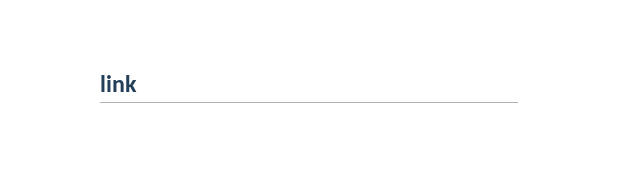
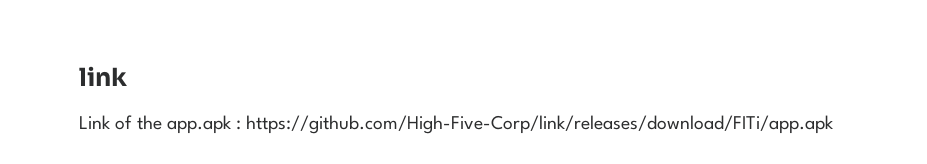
(137, 83) none -> [79,115,835,134] // Link of the app.apk : https://github.com/High-Five-Corp/link/releases/download/FITi/app.apk

